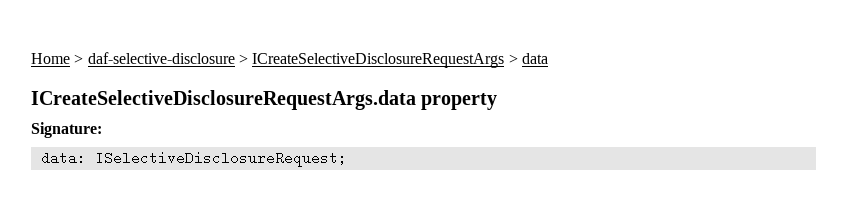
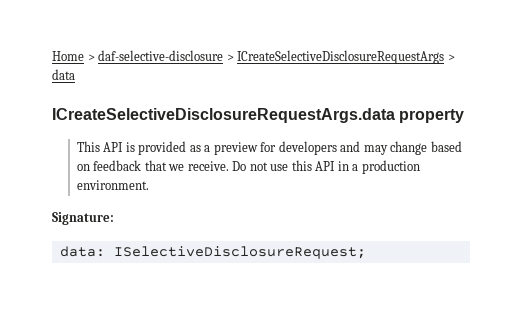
(498, 101) none -> [76,141,462,155] [76,160,420,174] [76,180,149,190] // This API is provided as a preview for developers and may change based on feedback that we receive. Do not use this API in a production environment.

